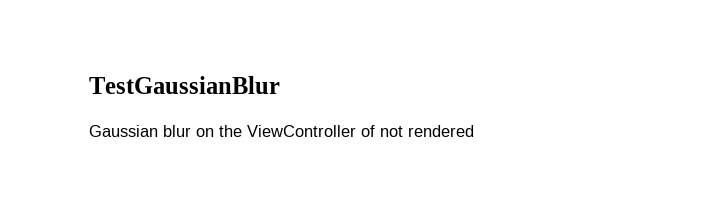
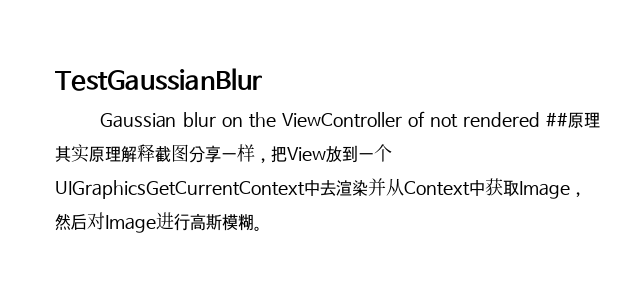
(474, 131) none -> [546,112,601,128] [55,144,392,163] [55,178,586,199] [55,212,262,233] ##原理其实原理解释截图分享一样，把View放到一个UIGraphicsGetCurrentContext中去渲染并从Context中获取Image，然后对Image进行高斯模糊。

